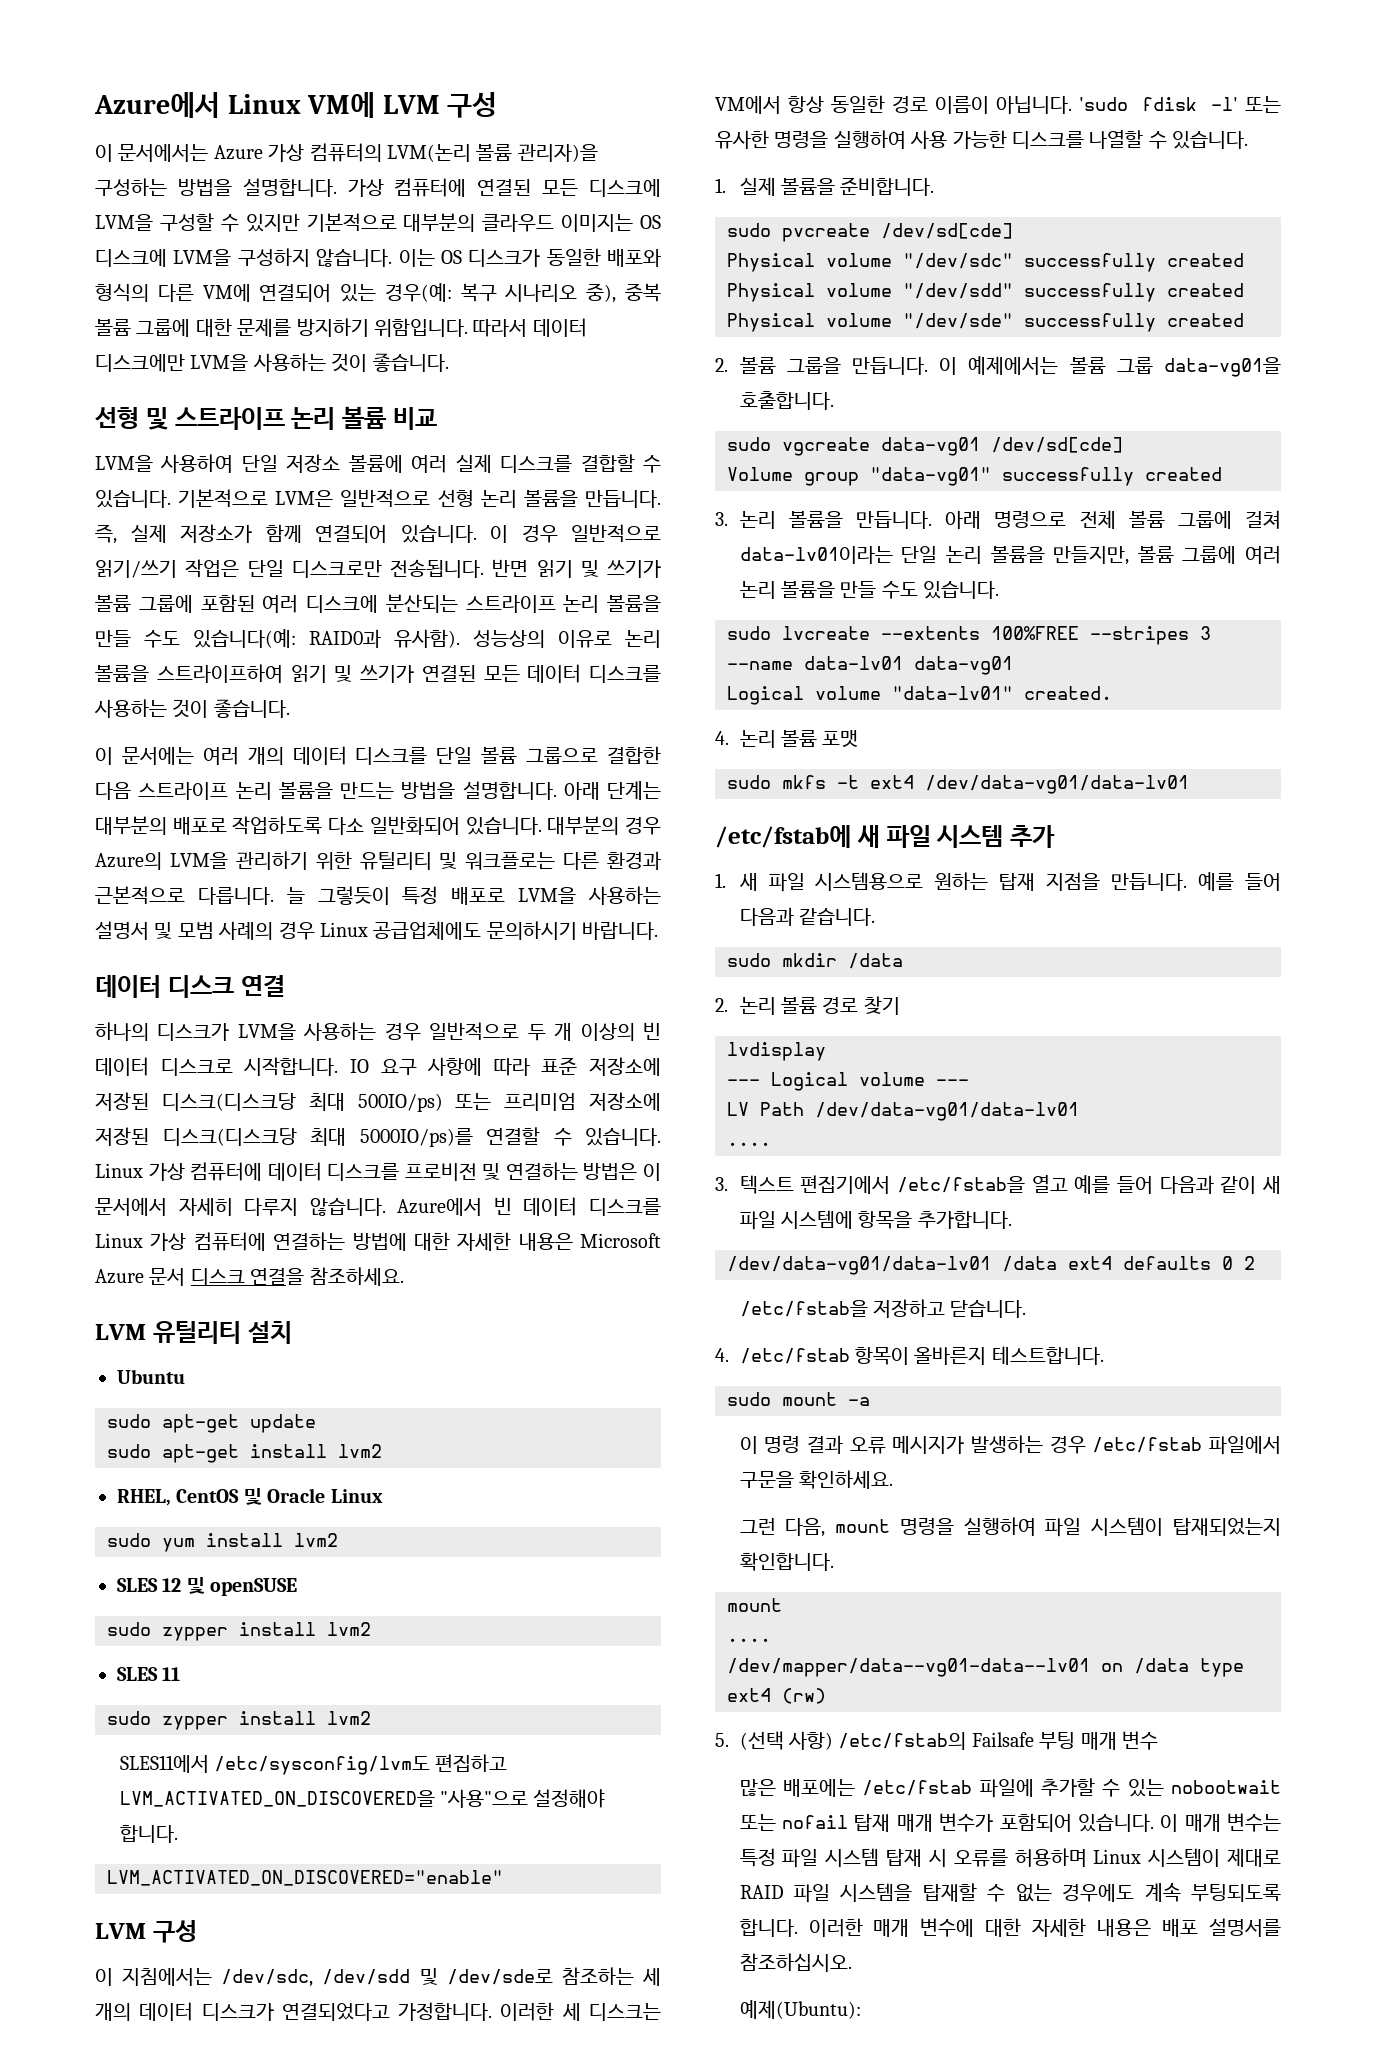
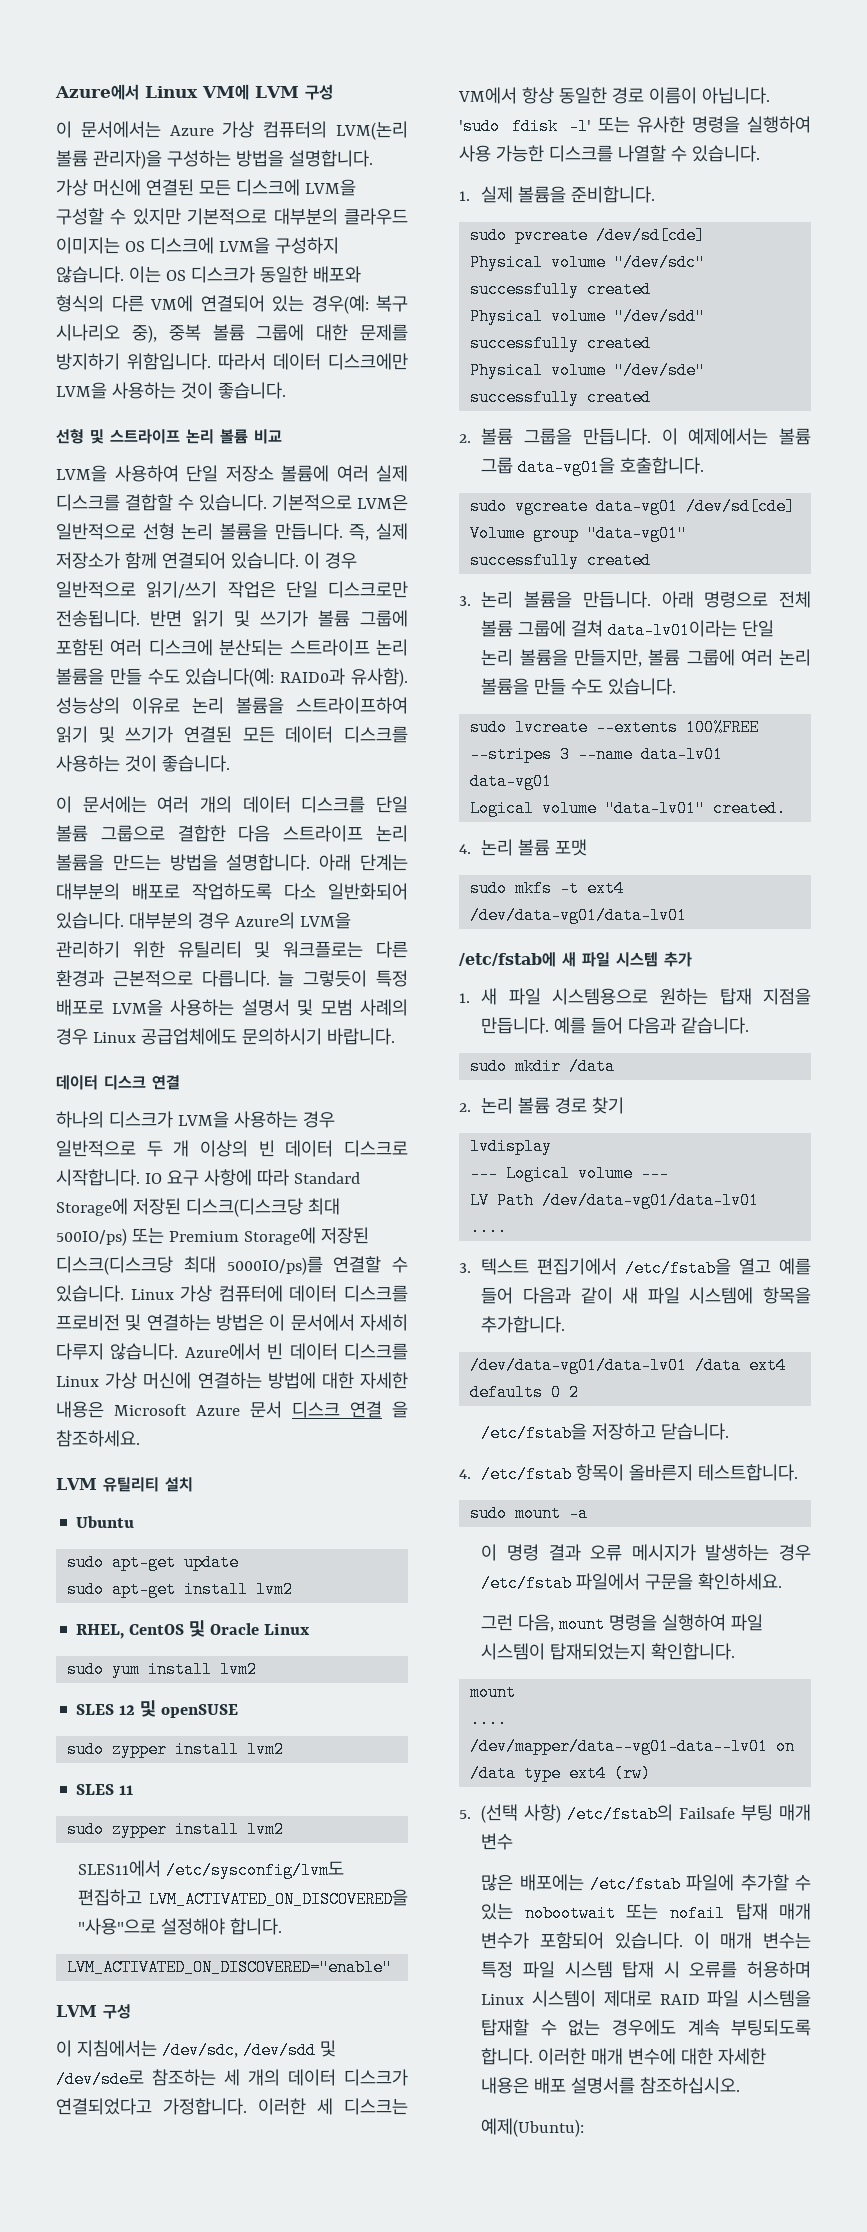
[394,178,467,197] 컴퓨터에 -> [92,179,141,196] 머신에
[541,1057,661,1076] 표준 저장소에 -> [293,1172,360,1184] [56,1198,128,1216] Standard Storage에
[504,1092,661,1111] 프리미엄 저장소에 -> [168,1227,316,1245] Premium Storage에
[193,1232,266,1251] 컴퓨터에 -> [143,1372,192,1389] 머신에
[250,1268,305,1285] 연결을 -> [350,1401,408,1418] 연결 을

